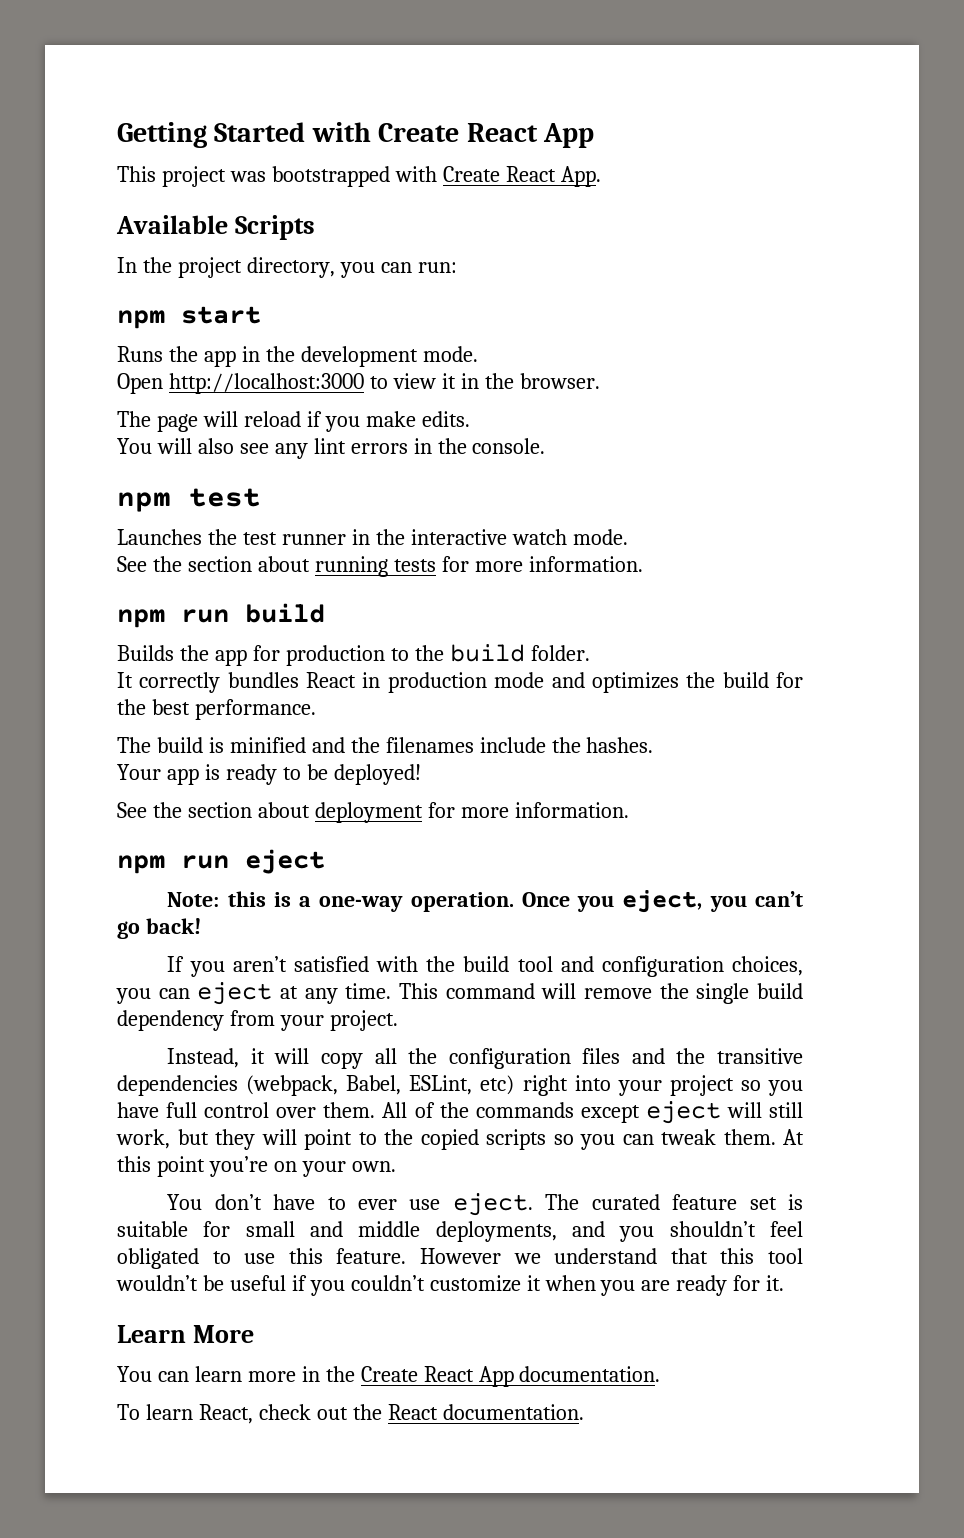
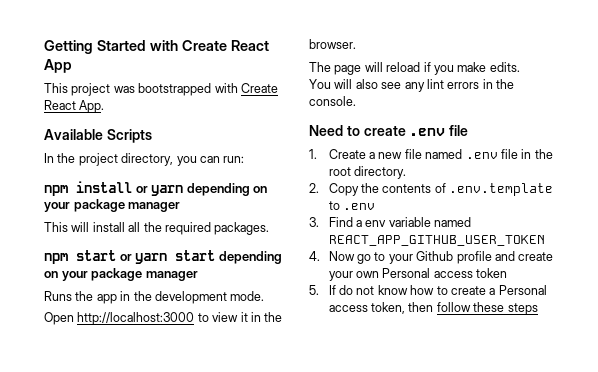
[181,306,261,324] start -> [76,181,268,196] [44,199,181,212] [44,222,270,235] [44,250,282,264] [44,268,198,281] install or yarn depending on your package manager // This will install all the required packages. // npm start or yarn start depending on your package manager
[117,488,261,512] [117,529,628,545] [117,556,643,577] [117,603,325,628] [117,644,590,666] [117,672,804,693] [117,699,316,720] [117,737,654,753] [117,764,421,785] [117,802,629,823] [117,849,325,874] [167,890,803,913] [117,918,201,939] [167,956,804,977] [116,982,803,1005] [117,1010,398,1031] [167,1048,803,1069] [117,1075,804,1096] [117,1101,804,1124] [116,1129,804,1150] [117,1156,396,1177] [167,1193,804,1216] [117,1221,803,1242] [117,1248,804,1269] [116,1275,785,1296] [117,1325,254,1343] [117,1366,661,1387] [117,1404,584,1424] npm test // Launches the test runner in the interactive watch mode. // See the section about running tests for more information. // npm run build // Builds the app for production to the build folder. // It correctly bundles React in production mode and optimizes the build for the best performance. // The build is minified and the filenames include the hashes. // Your app is ready to be deployed! // See the section about deployment for more information. // npm run eject // Note: this is a one-way operation. Once you eject, you can’t go back! // If you aren’t satisfied with the build tool and configuration choices, you can eject at any time. This command will remove the single build dependency from your project. // Instead, it will copy all the configuration files and the transitive dependencies (webpack, Babel, ESLint, etc) right into your project so you have full control over them. All of the commands except eject will still work, but they will point to the copied scripts so you can tweak them. At this point you’re on your own. // You don’t have to ever use eject. The curated feature set is suitable for small and middle deployments, and you shouldn’t feel obligated to use this feature. However we understand that this tool wouldn’t be useful if you couldn’t customize it when you are ready for it. // Learn More // You can learn more in the Create React App documentation. // To learn React, check out the React documentation. -> [309,125,469,136] [309,149,553,159] [328,166,407,179] [309,183,554,196] [328,201,376,210] [309,217,472,227] [328,235,545,246] [309,251,554,264] [328,268,508,281] [309,285,547,295] [328,302,538,315] Need to create .env file // 1. Create a new file named .env file in the root directory. // 2. Copy the contents of .env.template to .env // 3. Find a env variable named REACT_APP_GITHUB_USER_TOKEN // 4. Now go to your Github profile and create your own Personal access token // 5. If do not know how to create a Personal access token, then follow these steps

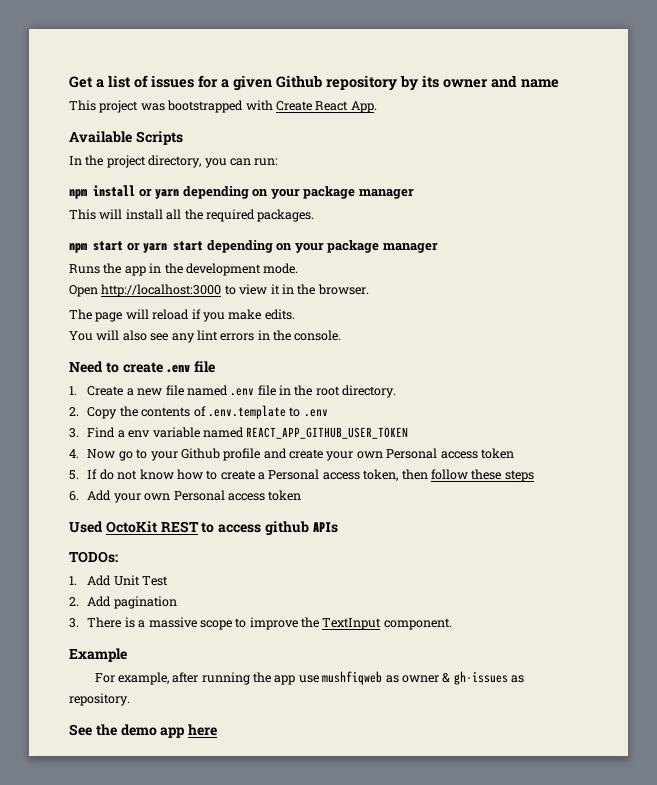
[44,40,269,54] [44,59,72,73] Getting Started with Create React App -> [69,75,559,91] Get a list of issues for a given Github repository by its owner and name
(538, 309) none -> [69,490,302,503] [69,521,338,535] [69,551,118,563] [69,575,169,586] [69,596,177,609] [69,617,452,630] [69,648,127,662] [94,671,525,685] [69,693,130,706] [69,724,218,738] // 6. Add your own Personal access token // Used OctoKit REST to access github APIs // TODOs: // 1. Add Unit Test // 2. Add pagination // 3. There is a massive scope to improve the TextInput component. // Example // For example, after running the app use mushfiqweb as owner & gh-issues as repository. // See the demo app here

